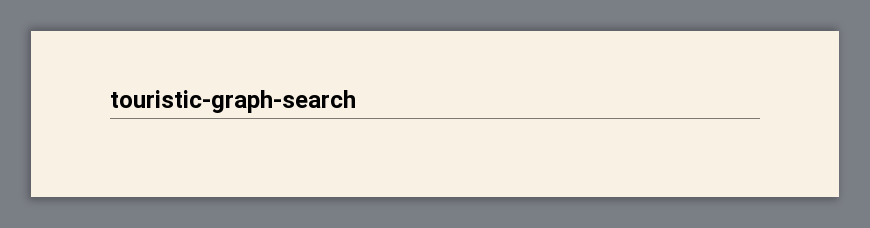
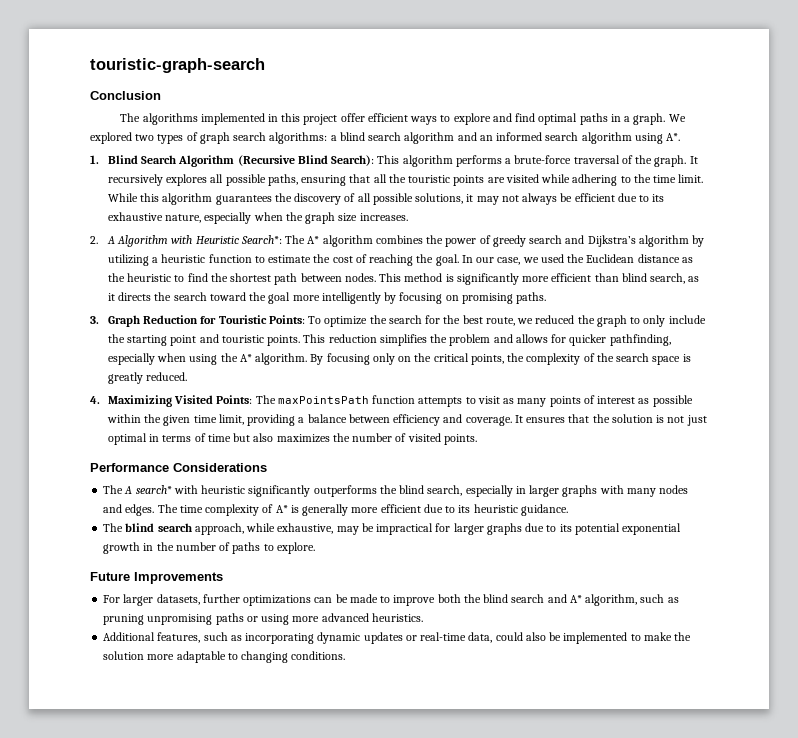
(356, 101) none -> [90,91,161,100] [120,113,686,125] [90,132,681,144] [90,155,698,167] [107,174,704,186] [107,193,665,205] [107,212,408,224] [90,235,705,247] [107,254,693,266] [107,273,700,285] [107,292,547,304] [90,315,706,327] [107,334,671,346] [107,353,691,365] [107,372,188,384] [90,395,693,407] [106,414,707,426] [107,433,477,445] [90,463,267,472] [103,485,689,497] [103,504,568,516] [103,523,682,535] [103,542,315,554] [90,572,223,584] [103,594,679,606] [103,613,423,625] [103,632,692,644] [103,651,346,663] // Conclusion // The algorithms implemented in this project offer efficient ways to explore and find optimal paths in a graph. We explored two types of graph search algorithms: a blind search algorithm and an informed search algorithm using A*. // 1. Blind Search Algorithm (Recursive Blind Search): This algorithm performs a brute-force traversal of the graph. It recursively explores all possible paths, ensuring that all the touristic points are visited while adhering to the time limit. While this algorithm guarantees the discovery of all possible solutions, it may not always be efficient due to its exhaustive nature, especially when the graph size increases. // 2. A Algorithm with Heuristic Search*: The A* algorithm combines the power of greedy search and Dijkstra’s algorithm by utilizing a heuristic function to estimate the cost of reaching the goal. In our case, we used the Euclidean distance as the heuristic to find the shortest path between nodes. This method is significantly more efficient than blind search, as it directs the search toward the goal more intelligently by focusing on promising paths. // 3. Graph Reduction for Touristic Points: To optimize the search for the best route, we reduced the graph to only include the starting point and touristic points. This reduction simplifies the problem and allows for quicker pathfinding, especially when using the A* algorithm. By focusing only on the critical points, the complexity of the search space is greatly reduced. // 4. Maximizing Visited Points: The maxPointsPath function attempts to visit as many points of interest as possible within the given time limit, providing a balance between efficiency and coverage. It ensures that the solution is not just optimal in terms of time but also maximizes the number of visited points. // Performance Considerations // The A search* with heuristic significantly outperforms the blind search, especially in larger graphs with many nodes and edges. The time complexity of A* is generally more efficient due to its heuristic guidance. // The blind search approach, while exhaustive, may be impractical for larger graphs due to its potential exponential growth in the number of paths to explore. // Future Improvements // For larger datasets, further optimizations can be made to improve both the blind search and A* algorithm, such as pruning unpromising paths or using more advanced heuristics. // Additional features, such as incorporating dynamic updates or real-time data, could also be implemented to make the solution more adaptable to changing conditions.

